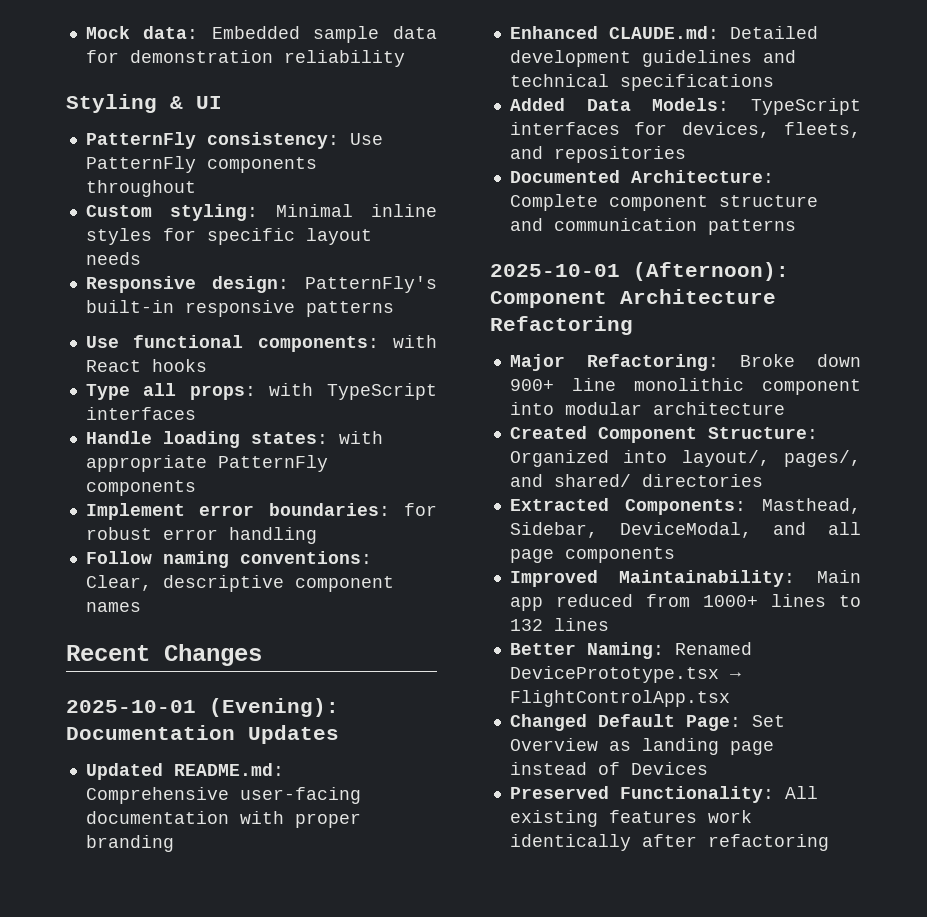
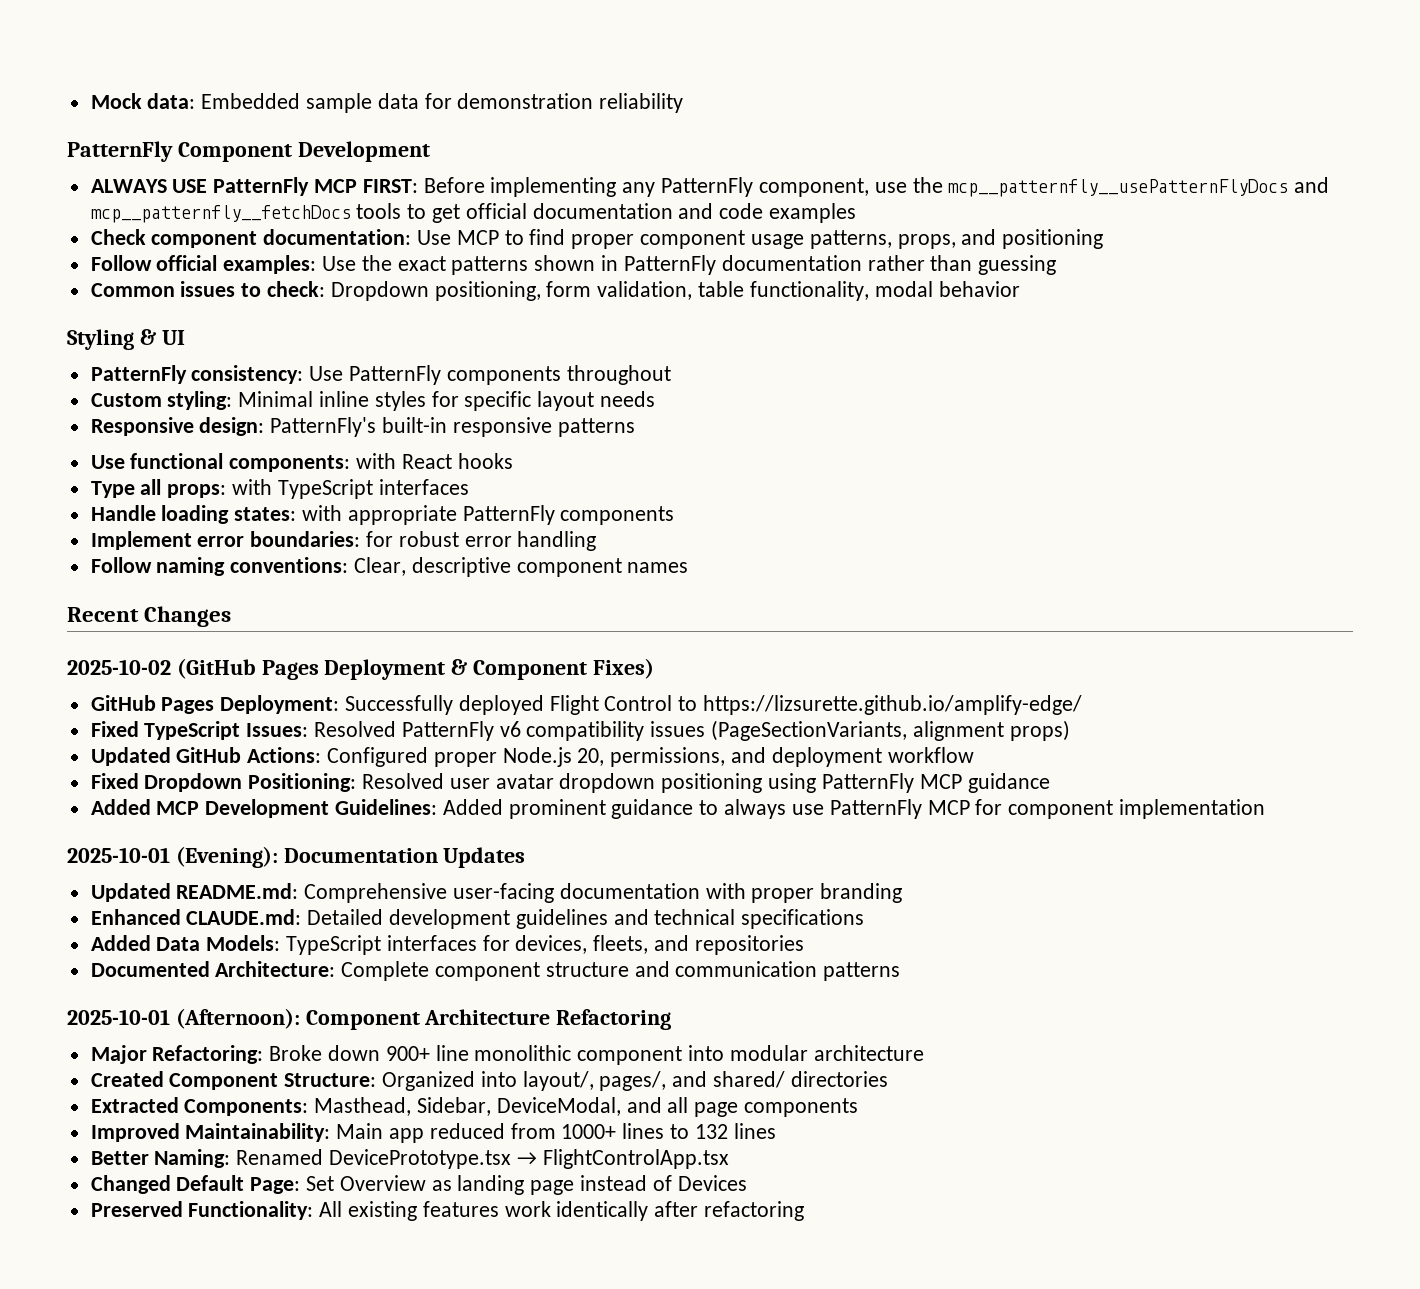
(405, 58) none -> [67,141,430,162] [90,177,1330,197] [90,203,857,223] [90,229,1104,249] [90,255,1057,275] [90,281,1020,301] // PatternFly Component Development // ALWAYS USE PatternFly MCP FIRST: Before implementing any PatternFly component, use the mcp__patternfly__usePatternFlyDocs and mcp__patternfly__fetchDocs tools to get official documentation and code examples // Check component documentation: Use MCP to find proper component usage patterns, props, and positioning // Follow official examples: Use the exact patterns shown in PatternFly documentation rather than guessing // Common issues to check: Dropdown positioning, form validation, table functionality, modal behavior
(262, 655) none -> [67,658,654,680] [90,695,1083,715] [90,720,1070,741] [90,747,974,767] [90,773,1050,793] [90,799,1265,819] // 2025-10-02 (GitHub Pages Deployment & Component Fixes) // GitHub Pages Deployment: Successfully deployed Flight Control to https://lizsurette.github.io/amplify-edge/ // Fixed TypeScript Issues: Resolved PatternFly v6 compatibility issues (PageSectionVariants, alignment props) // Updated GitHub Actions: Configured proper Node.js 20, permissions, and deployment workflow // Fixed Dropdown Positioning: Resolved user avatar dropdown positioning using PatternFly MCP guidance // Added MCP Development Guidelines: Added prominent guidance to always use PatternFly MCP for component implementation

